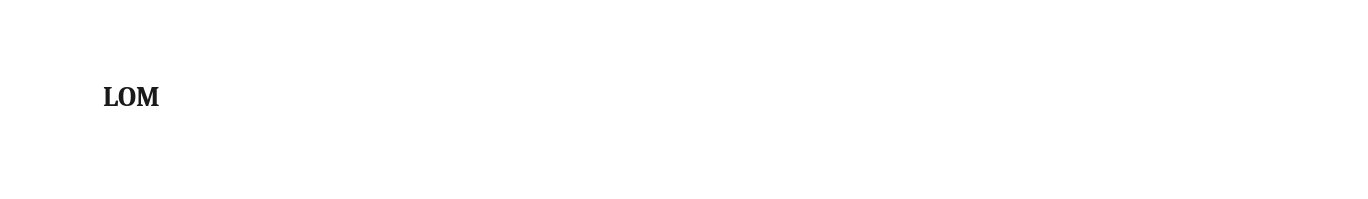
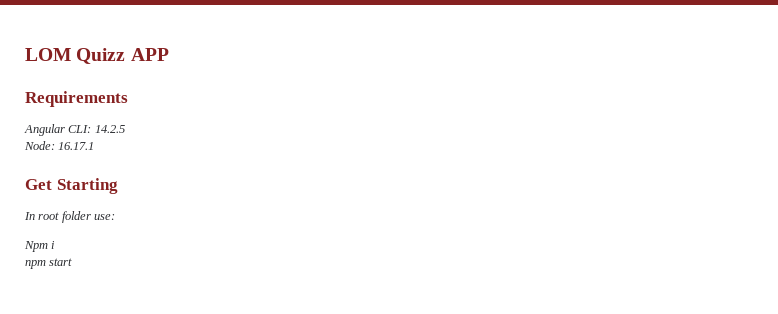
(160, 96) none -> [76,48,169,64] [25,91,128,107] [24,124,125,136] [24,141,95,150] [25,178,118,194] [24,211,116,223] [24,241,56,252] [25,258,73,269] Quizz APP // Requirements // Angular CLI: 14.2.5 // Node: 16.17.1 // Get Starting // In root folder use: // Npm i // npm start

